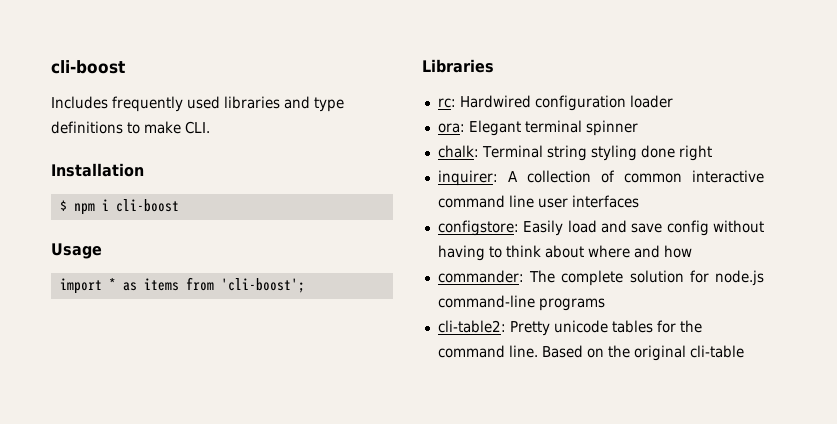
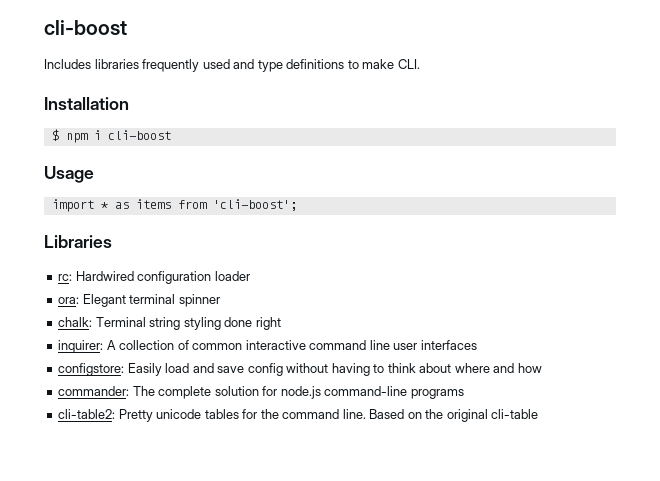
(108, 102) none -> [94,59,139,69] libraries
[224,96,280,109] libraries -> (230, 64) none

